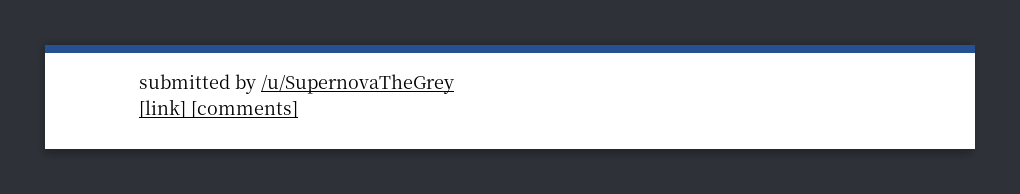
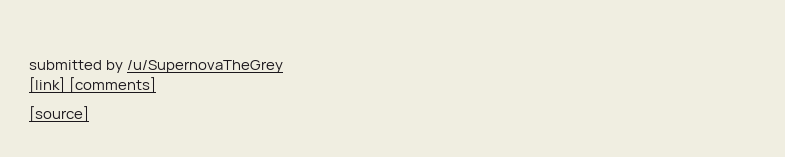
(298, 109) none -> [29,106,89,122] // [source]

